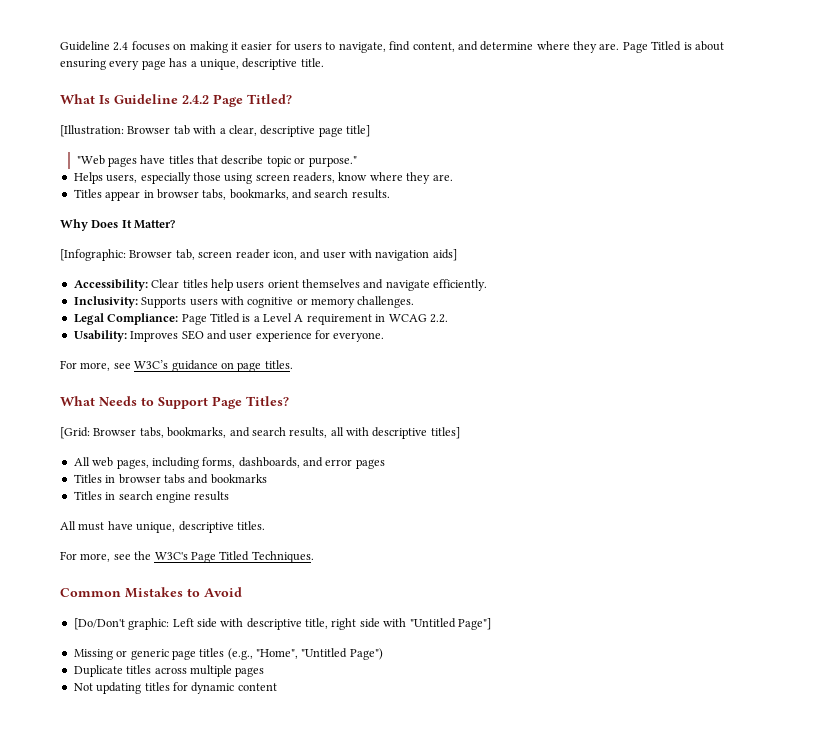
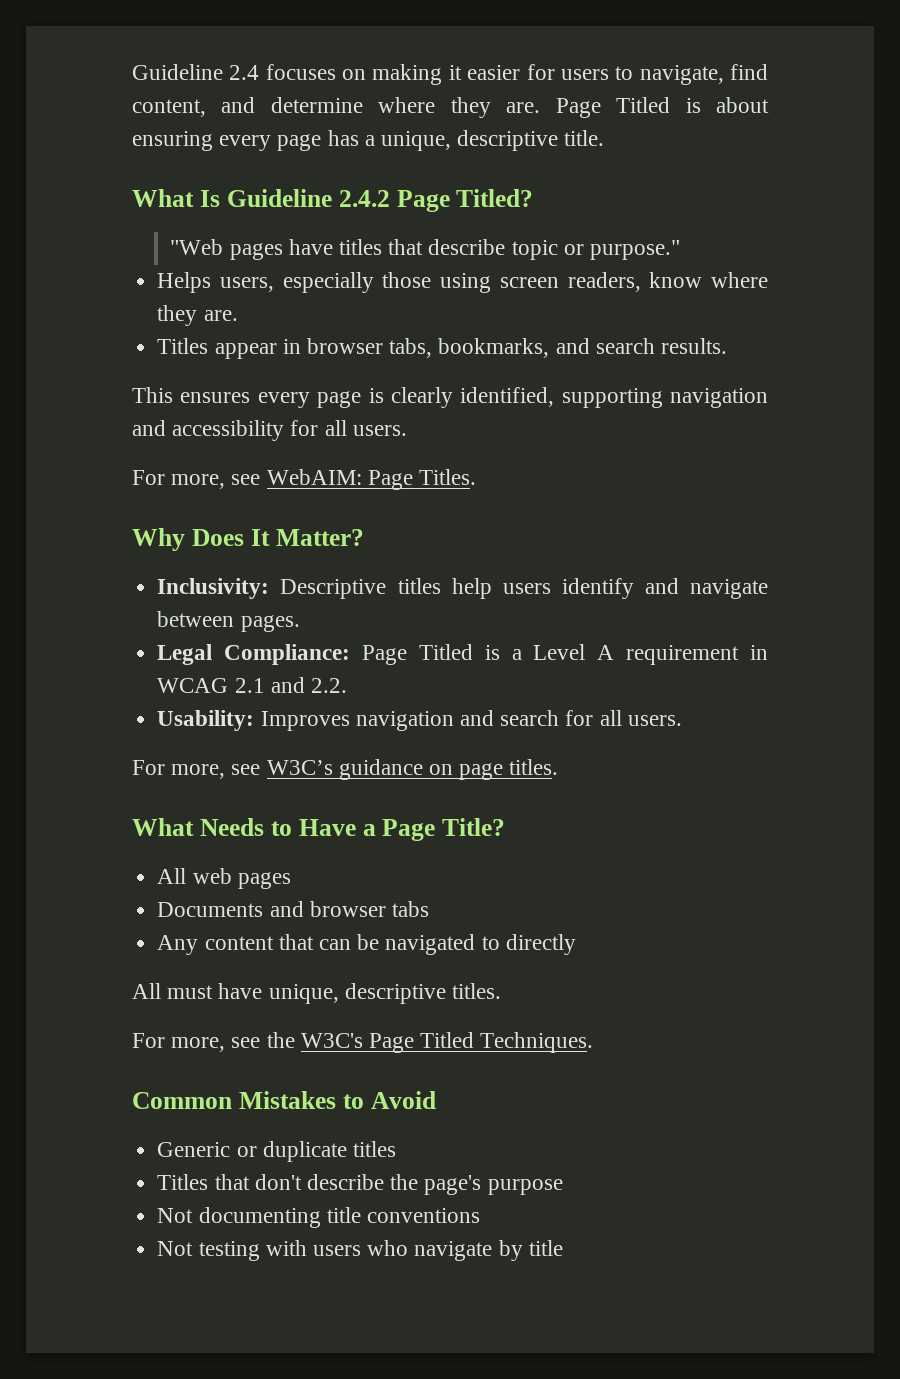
[60,125,370,137] // [Illustration: Browser tab with a clear, descriptive page title] -> (534, 198) none
[60,219,176,231] [60,249,457,261] [73,279,488,291] [73,296,415,308] Why Does It Matter? // [Infographic: Browser tab, screen reader icon, and user with navigation aids] // Accessibility: Clear titles help users orient themselves and navigate efficiently. // Inclusivity: Supports users with cognitive or memory challenges. -> [132,387,768,408] [132,420,407,441] [132,469,477,490] [132,528,364,551] [157,578,769,599] [157,611,300,632] This ensures every page is clearly identified, supporting navigation and accessibility for all users. // For more, see WebAIM: Page Titles. // Why Does It Matter? // Inclusivity: Descriptive titles help users identify and navigate between pages.
(427, 318) none -> [234,677,305,693] 2.1 and
[181,330,385,342] SEO and user experience for everyone. -> [355,710,682,731] navigation and search for all users.
[158,396,289,409] [60,427,460,439] [73,457,385,469] [73,474,116,483] Support Page Titles? // [Grid: Browser tabs, bookmarks, and search results, all with descriptive titles] // All web pages, including forms, dashboards, and error pages // Titles in -> [298,818,506,841] [157,868,291,889] [157,901,304,917] Have a Page Title? // All web pages // Documents and
[188,474,267,484] [73,491,230,503] and bookmarks // Titles in search engine results -> [157,934,576,955] // Any content that can be navigated to directly
[73,618,491,630] [73,648,383,660] [73,665,265,677] [73,682,277,694] [Do/Don't graphic: Left side with descriptive title, right side with "Untitled Page"] // Missing or generic page titles (e.g., "Home", "Untitled Page") // Duplicate titles across multiple pages // Not updating titles for dynamic content -> [157,1141,396,1162] [157,1174,563,1195] [157,1207,480,1228] [157,1240,563,1261] Generic or duplicate titles // Titles that don't describe the page's purpose // Not documenting title conventions // Not testing with users who navigate by title

